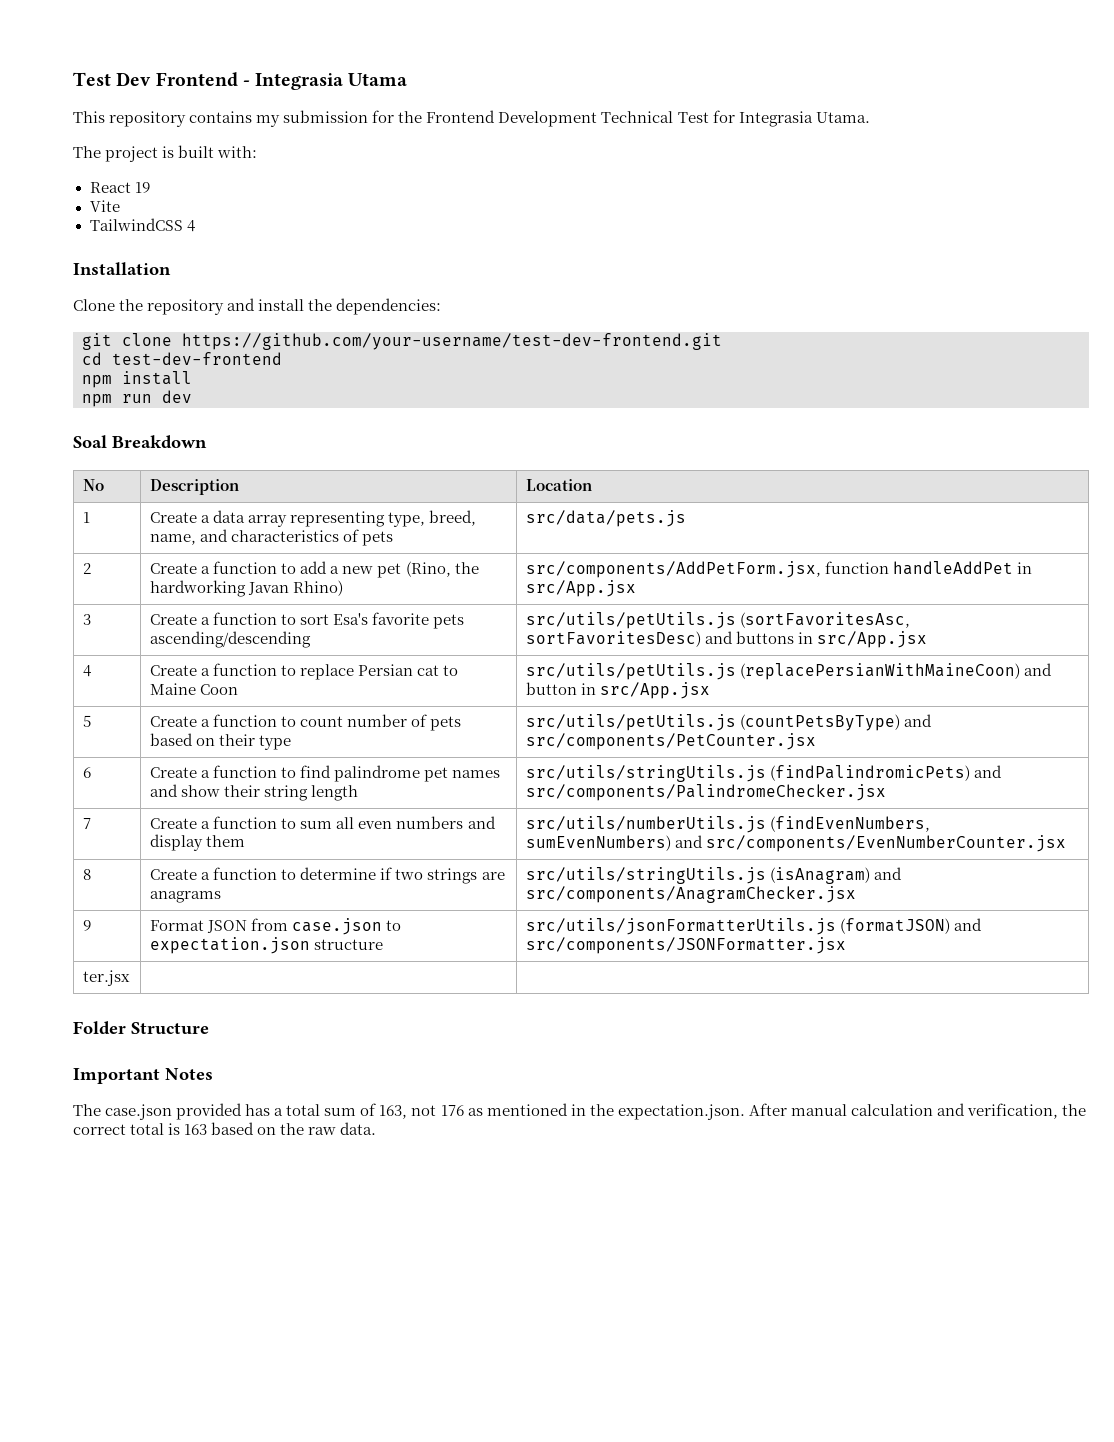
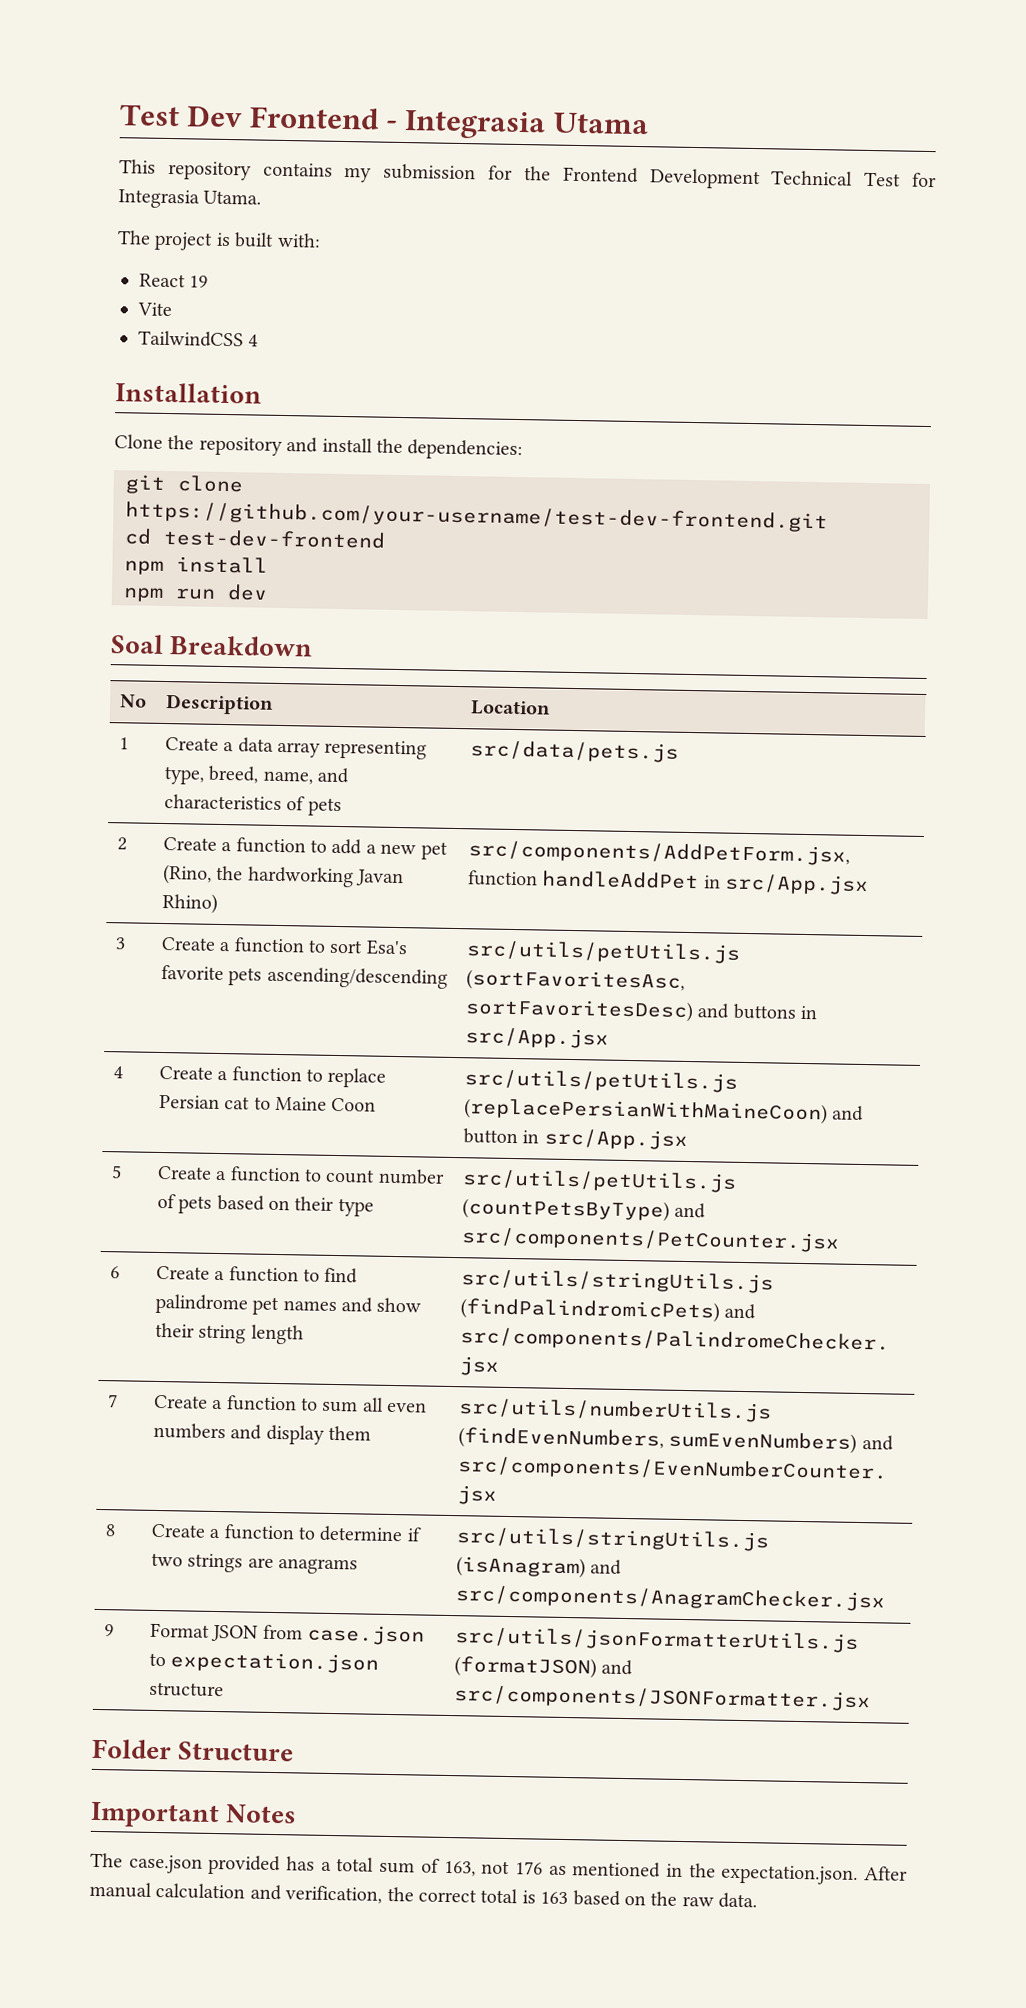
[83,970,131,986] // ter.jsx | | -> (871, 1698) none

